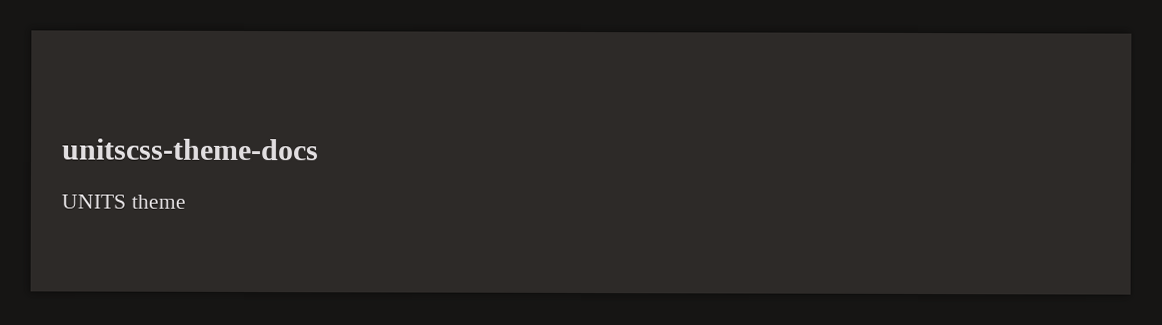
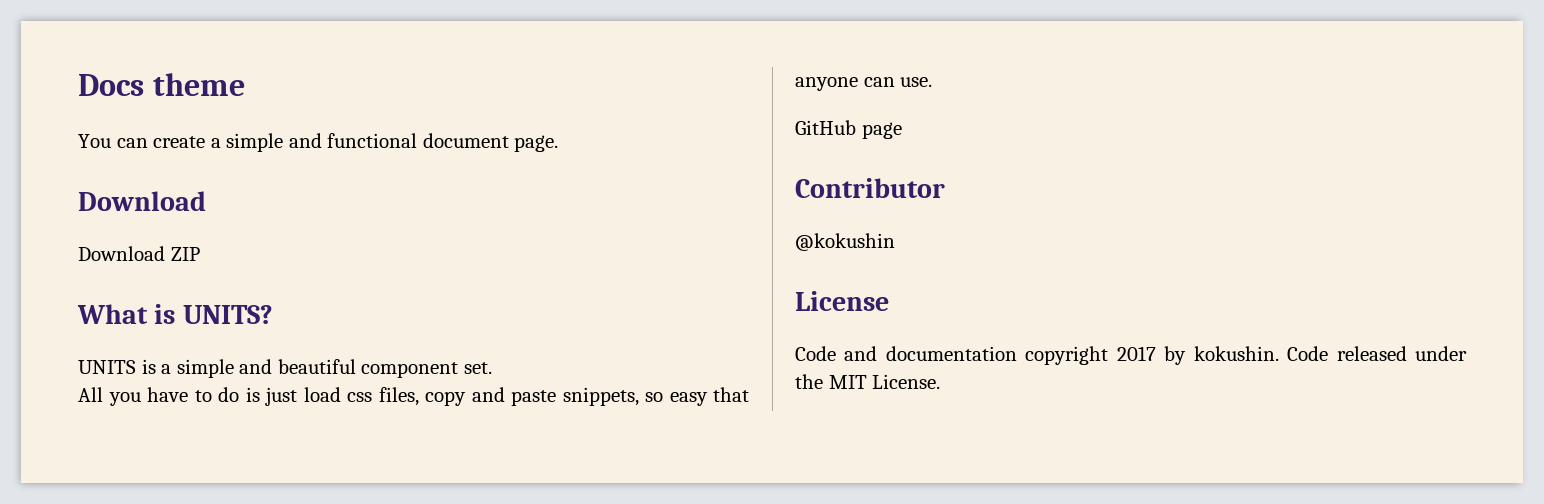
[62,138,319,161] [61,194,186,209] unitscss-theme-docs // UNITS theme -> [78,73,245,96] [78,133,559,152] [78,191,206,211] [78,246,200,261] [77,304,273,324] [78,359,492,378] [78,387,749,406] [795,77,933,91] [795,120,902,139] [795,178,945,198] [795,233,895,251] [795,291,889,311] [795,346,1467,365] [795,374,941,389] Docs theme // You can create a simple and functional document page. // Download // Download ZIP // What is UNITS? // UNITS is a simple and beautiful component set. // All you have to do is just load css files, copy and paste snippets, so easy that anyone can use. // GitHub page // Contributor // @kokushin // License // Code and documentation copyright 2017 by kokushin. Code released under the MIT License.

